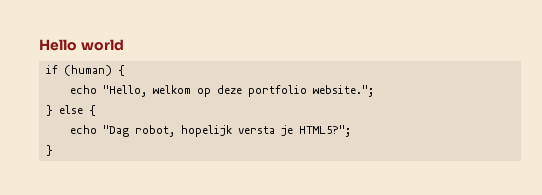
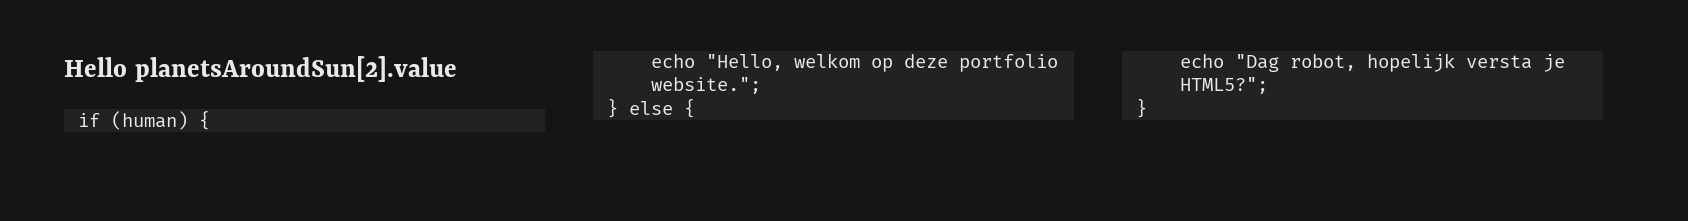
[80,39,124,51] world -> [134,56,457,82] planetsAroundSun[2].value

